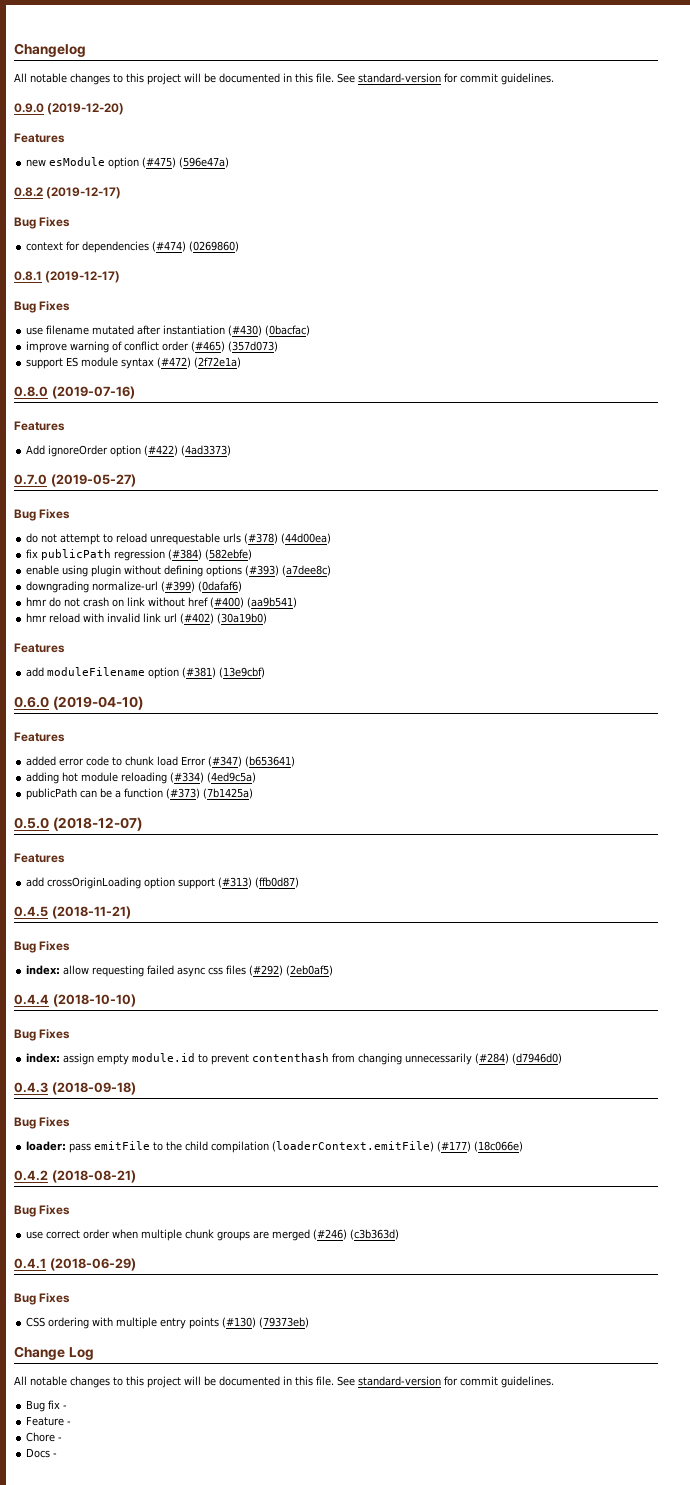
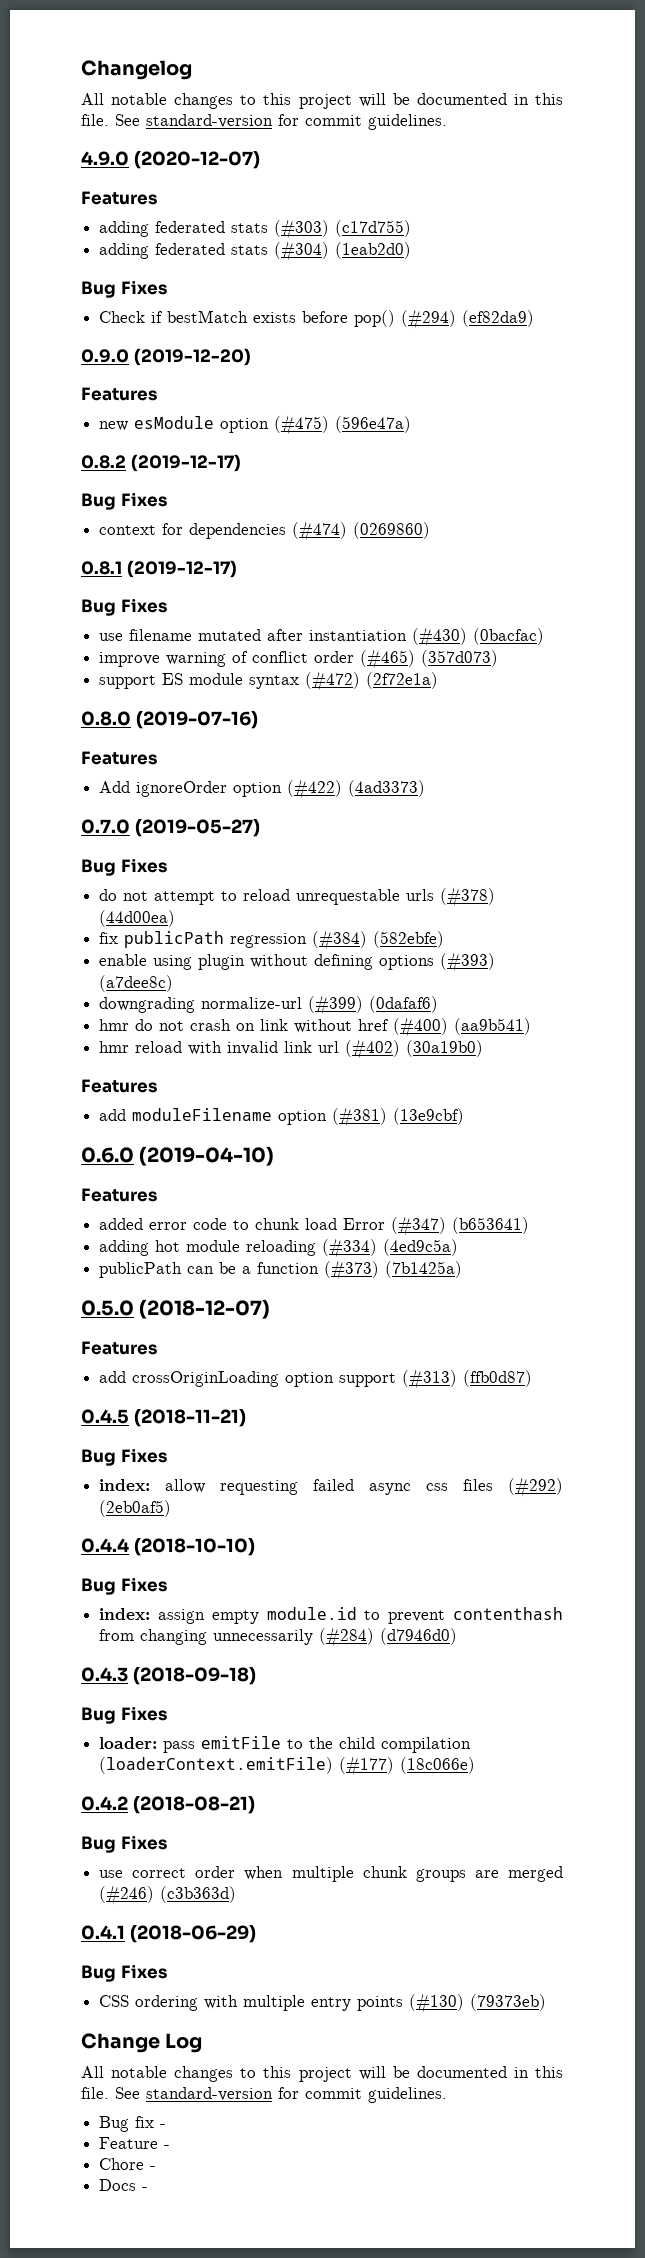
(554, 79) none -> [81,151,260,169] [81,191,157,205] [99,219,412,239] [99,241,412,261] [81,280,167,298] [99,309,535,329] // 4.9.0 (2020-12-07) // Features // adding federated stats (#303) (c17d755) // adding federated stats (#304) (1eab2d0) // Bug Fixes // Check if bestMatch exists before pop() (#294) (ef82da9)

